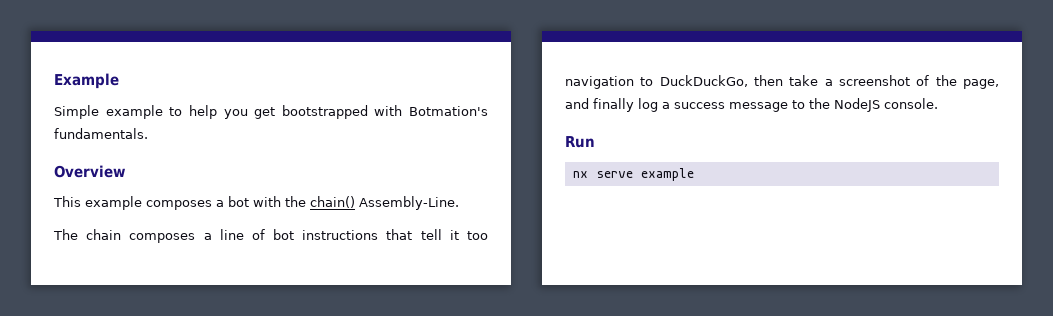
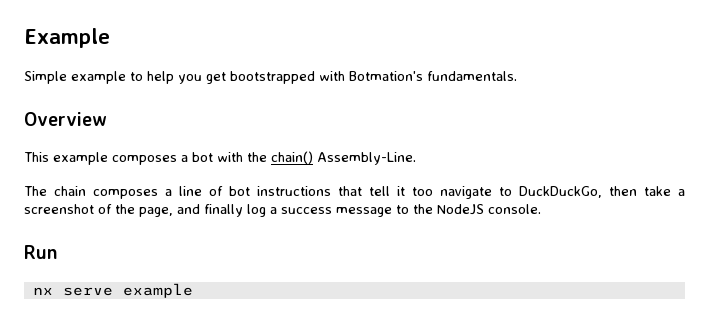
[565,76,634,89] navigation -> [440,186,492,199] navigate

